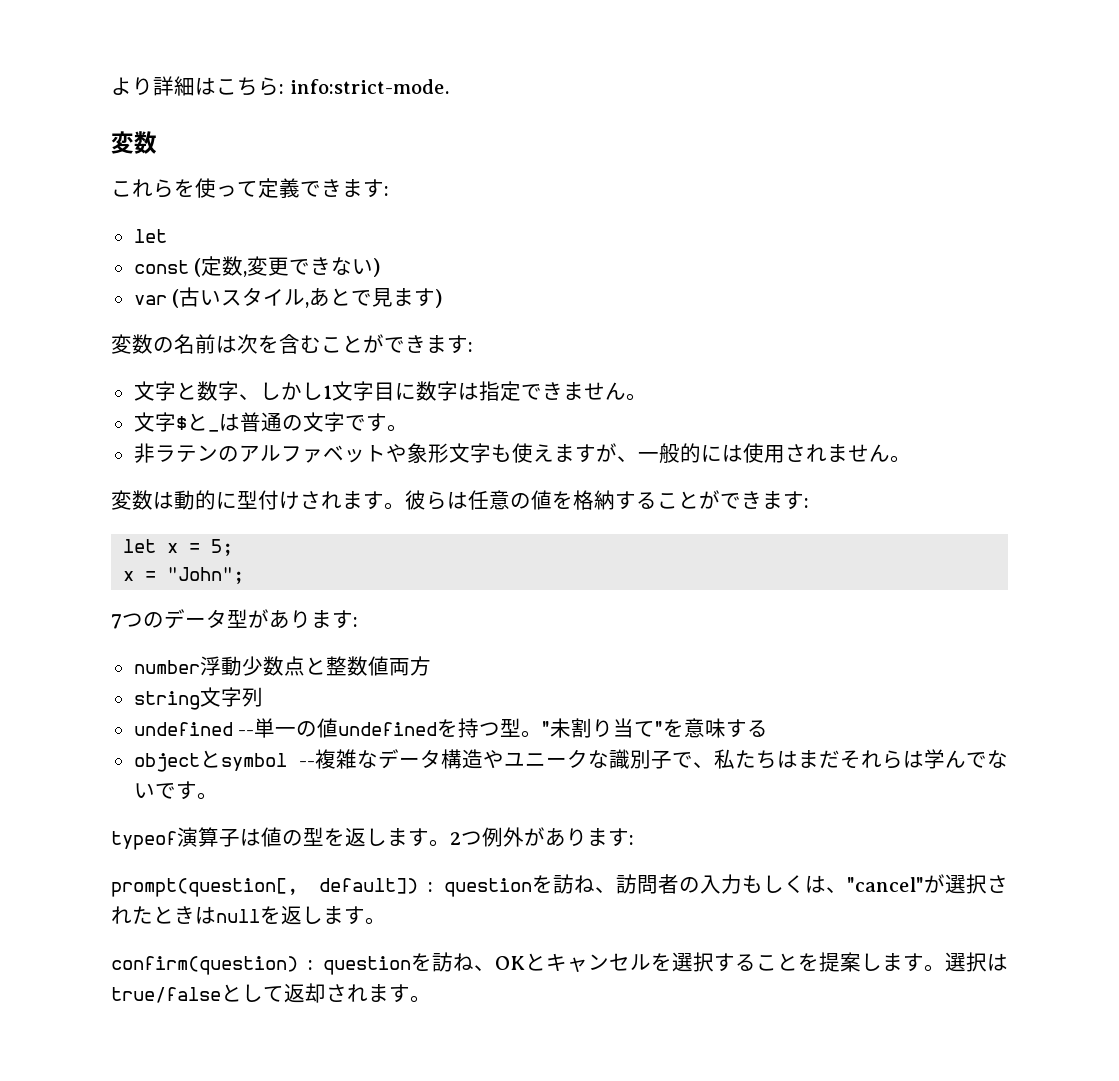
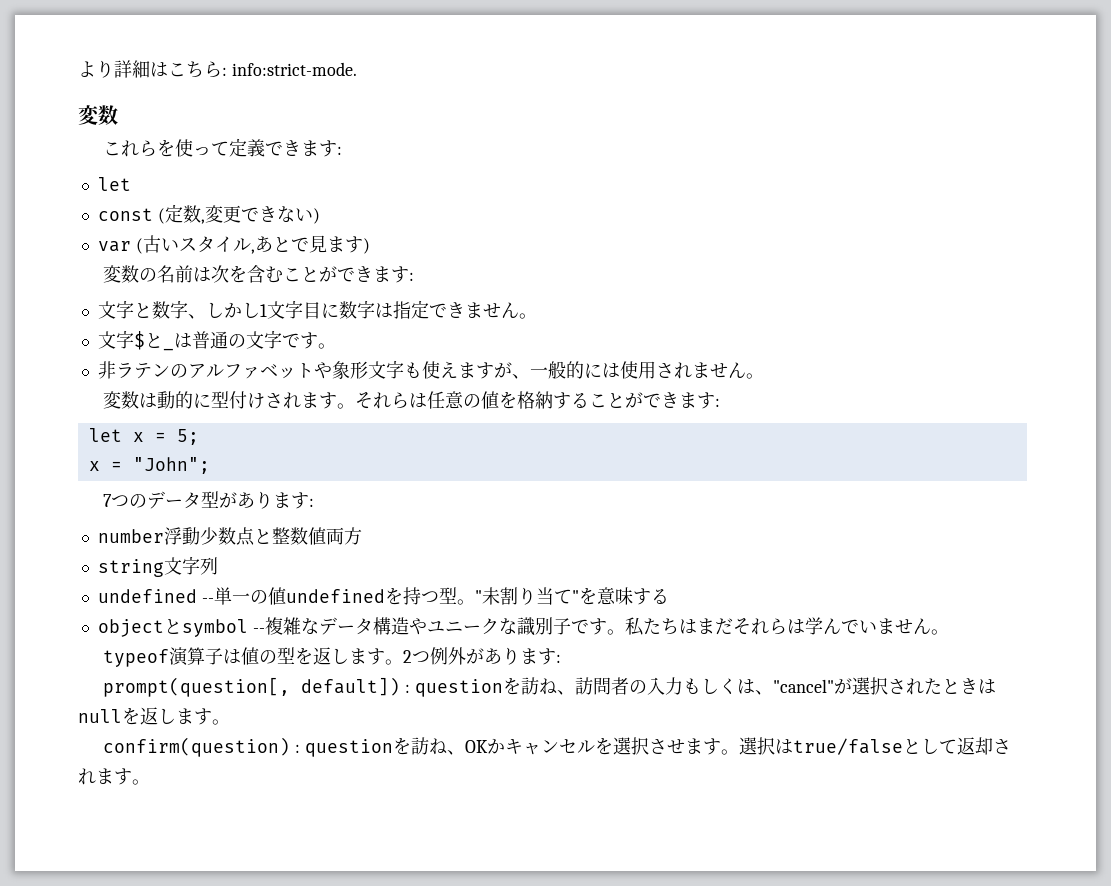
[405,490,426,510] 彼 -> [354,392,391,409] それ
[693,762,715,768] 、 -> [588,618,625,635] す。
[987,750,1009,768] [133,781,197,800] ないです -> [858,618,931,634] いません
[525,953,546,971] と -> [486,738,505,754] か
[714,952,882,972] することを提案し -> [648,739,685,754] させ

